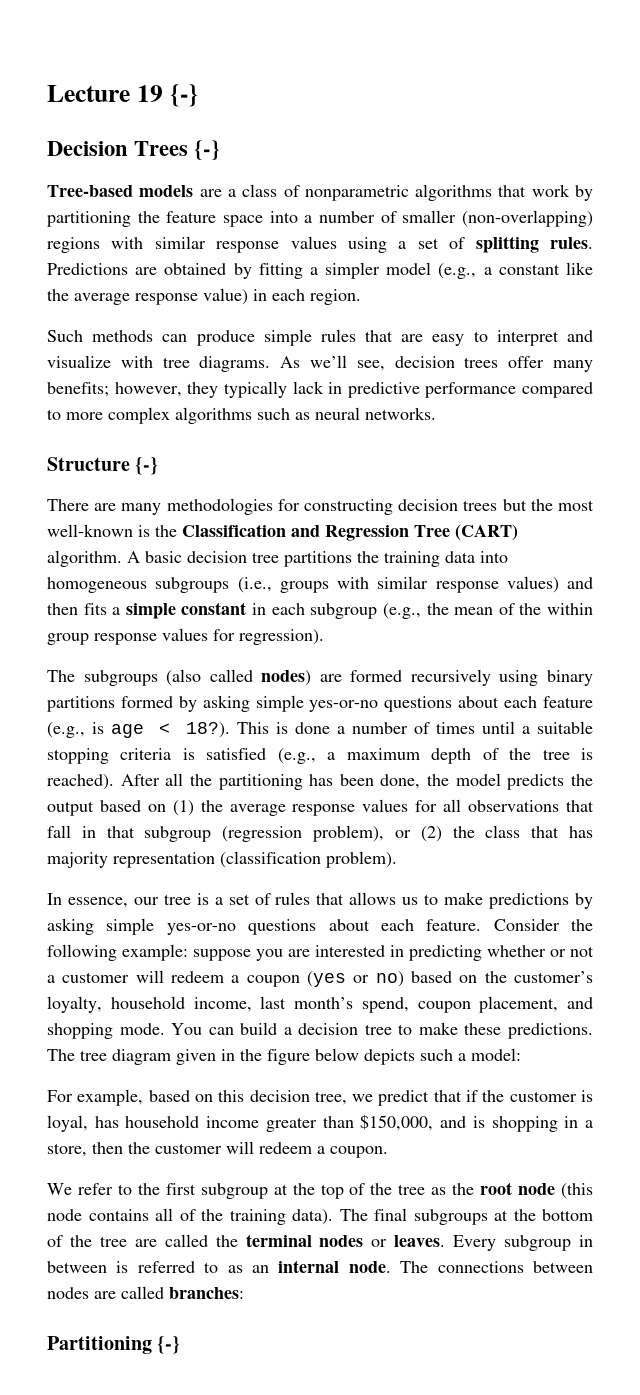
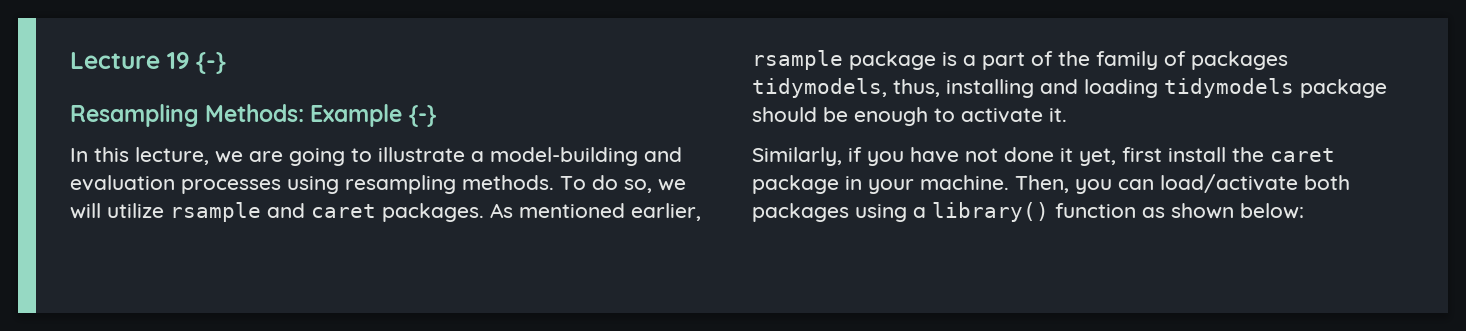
[47,140,221,160] [47,184,593,201] [47,210,593,227] [47,236,593,253] [47,262,593,279] [47,288,361,305] [47,329,593,346] [47,355,593,372] [47,381,593,398] [47,407,436,424] [47,457,159,475] [47,498,594,515] [47,524,518,541] [47,550,508,567] [47,576,593,593] [47,602,594,619] [47,628,324,645] [47,669,593,686] [47,695,594,712] [47,721,593,738] [47,748,593,764] [47,773,593,790] [47,799,595,816] [47,825,593,842] [47,851,397,868] [47,892,593,909] [47,918,593,935] [47,944,594,961] [47,970,593,987] [47,996,593,1013] [47,1022,593,1039] [47,1048,521,1065] [47,1089,594,1106] [47,1114,594,1132] [47,1141,388,1158] [47,1182,593,1199] [47,1208,593,1225] [47,1234,594,1251] [47,1260,593,1273] [47,1286,244,1299] [47,1336,181,1354] Decision Trees {-} // Tree-based models are a class of nonparametric algorithms that work by partitioning the feature space into a number of smaller (non-overlapping) regions with similar response values using a set of splitting rules. Predictions are obtained by fitting a simpler model (e.g., a constant like the average response value) in each region. // Such methods can produce simple rules that are easy to interpret and visualize with tree diagrams. As we’ll see, decision trees offer many benefits; however, they typically lack in predictive performance compared to more complex algorithms such as neural networks. // Structure {-} // There are many methodologies for constructing decision trees but the most well-known is the Classification and Regression Tree (CART) algorithm. A basic decision tree partitions the training data into homogeneous subgroups (i.e., groups with similar response values) and then fits a simple constant in each subgroup (e.g., the mean of the within group response values for regression). // The subgroups (also called nodes) are formed recursively using binary partitions formed by asking simple yes-or-no questions about each feature (e.g., is age < 18?). This is done a number of times until a suitable stopping criteria is satisfied (e.g., a maximum depth of the tree is reached). After all the partitioning has been done, the model predicts the output based on (1) the average response values for all observations that fall in that subgroup (regression problem), or (2) the class that has majority representation (classification problem). // In essence, our tree is a set of rules that allows us to make predictions by asking simple yes-or-no questions about each feature. Consider the following example: suppose you are interested in predicting whether or not a customer will redeem a coupon (yes or no) based on the customer’s loyalty, household income, last month’s spend, coupon placement, and shopping mode. You can build a decision tree to make these predictions. The tree diagram given in the figure below depicts such a model: // For example, based on this decision tree, we predict that if the customer is loyal, has household income greater than $150,000, and is shopping in a store, then the customer will redeem a coupon. // We refer to the first subgroup at the top of the tree as the root node (this node contains all of the training data). The final subgroups at the bottom of the tree are called the terminal nodes or leaves. Every subgroup in between is referred to as an internal node. The connections between nodes are called branches: // Partitioning {-} -> [70,104,436,127] [70,147,682,166] [70,175,686,194] [70,202,701,222] [752,50,1288,70] [752,78,1387,98] [752,107,1067,126] [752,147,1335,166] [752,174,1350,194] [752,202,1304,222] Resampling Methods: Example {-} // In this lecture, we are going to illustrate a model-building and evaluation processes using resampling methods. To do so, we will utilize rsample and caret packages. As mentioned earlier, rsample package is a part of the family of packages tidymodels, thus, installing and loading tidymodels package should be enough to activate it. // Similarly, if you have not done it yet, first install the caret package in your machine. Then, you can load/activate both packages using a library() function as shown below:

